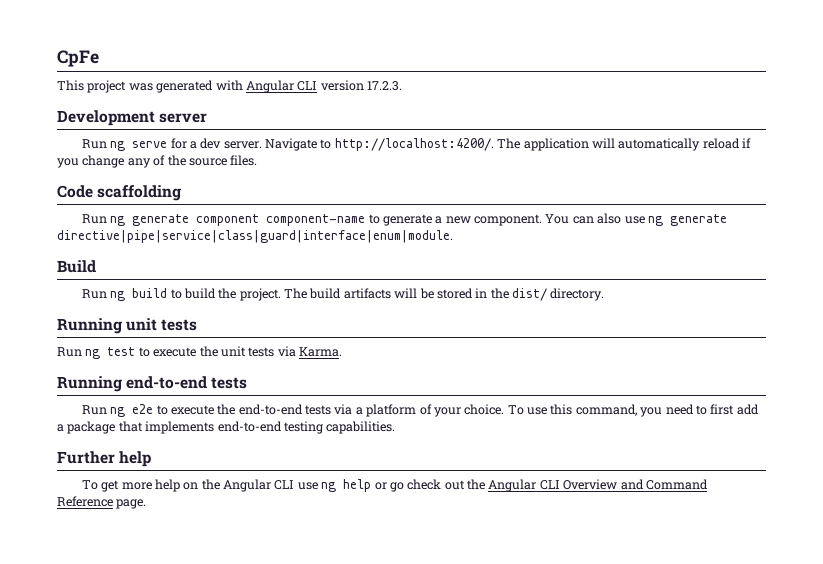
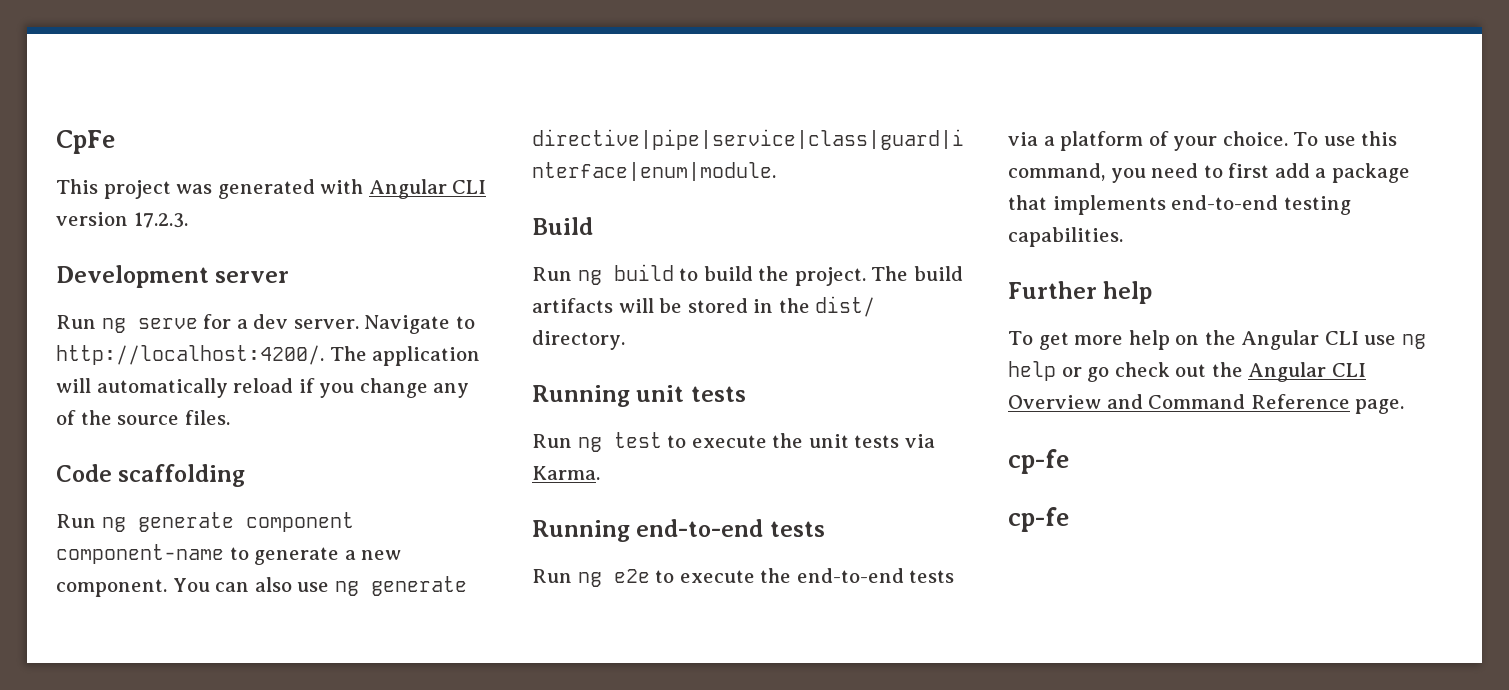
(147, 504) none -> [1008,449,1069,474] [1008,507,1069,532] // cp-fe // cp-fe

